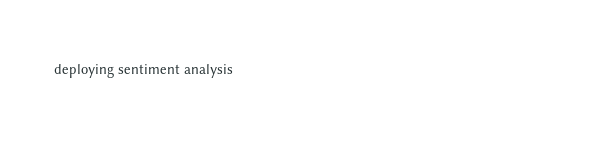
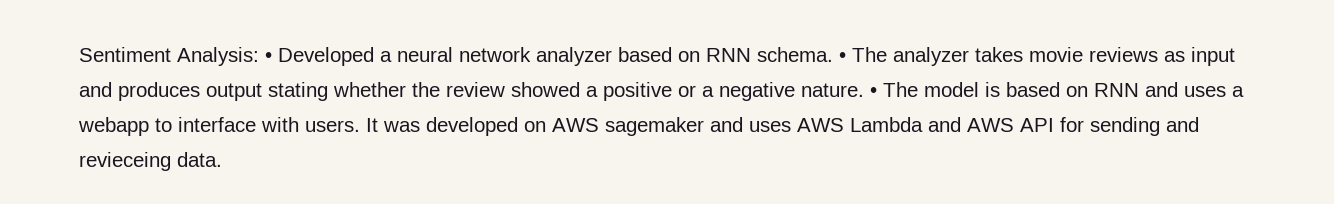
[54,64,233,78] deploying sentiment analysis -> [79,47,1235,66] [79,82,1244,101] [78,117,1199,136] [79,152,222,171] Sentiment Analysis: • Developed a neural network analyzer based on RNN schema. • The analyzer takes movie reviews as input and produces output stating whether the review showed a positive or a negative nature. • The model is based on RNN and uses a webapp to interface with users. It was developed on AWS sagemaker and uses AWS Lambda and AWS API for sending and revieceing data.

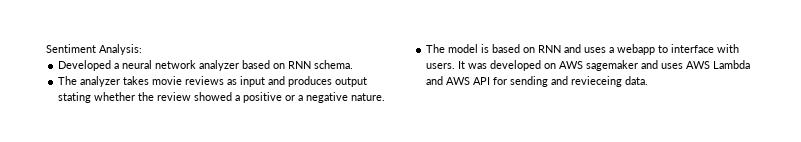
[265,52,272,62] • -> (142, 49) //
[839,52,846,62] • -> (354, 64) //
[870,87,877,97] • -> (386, 97) //

